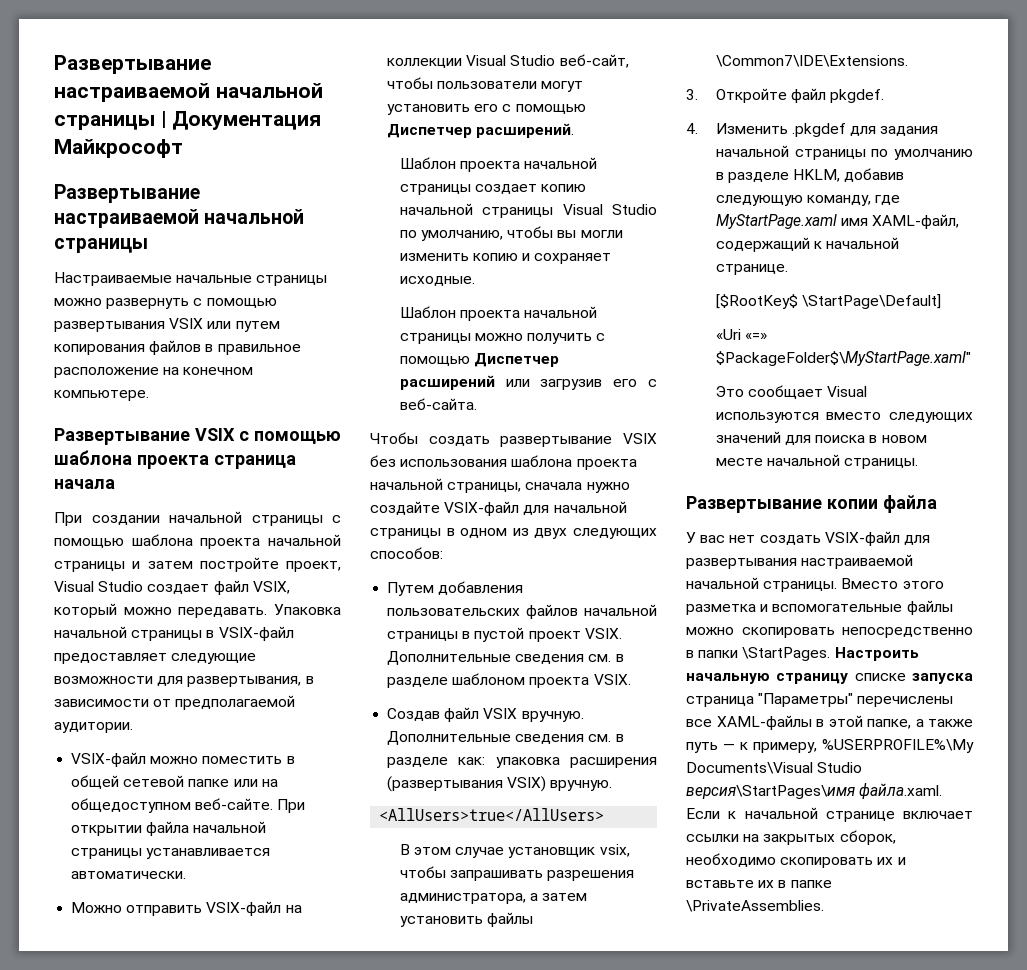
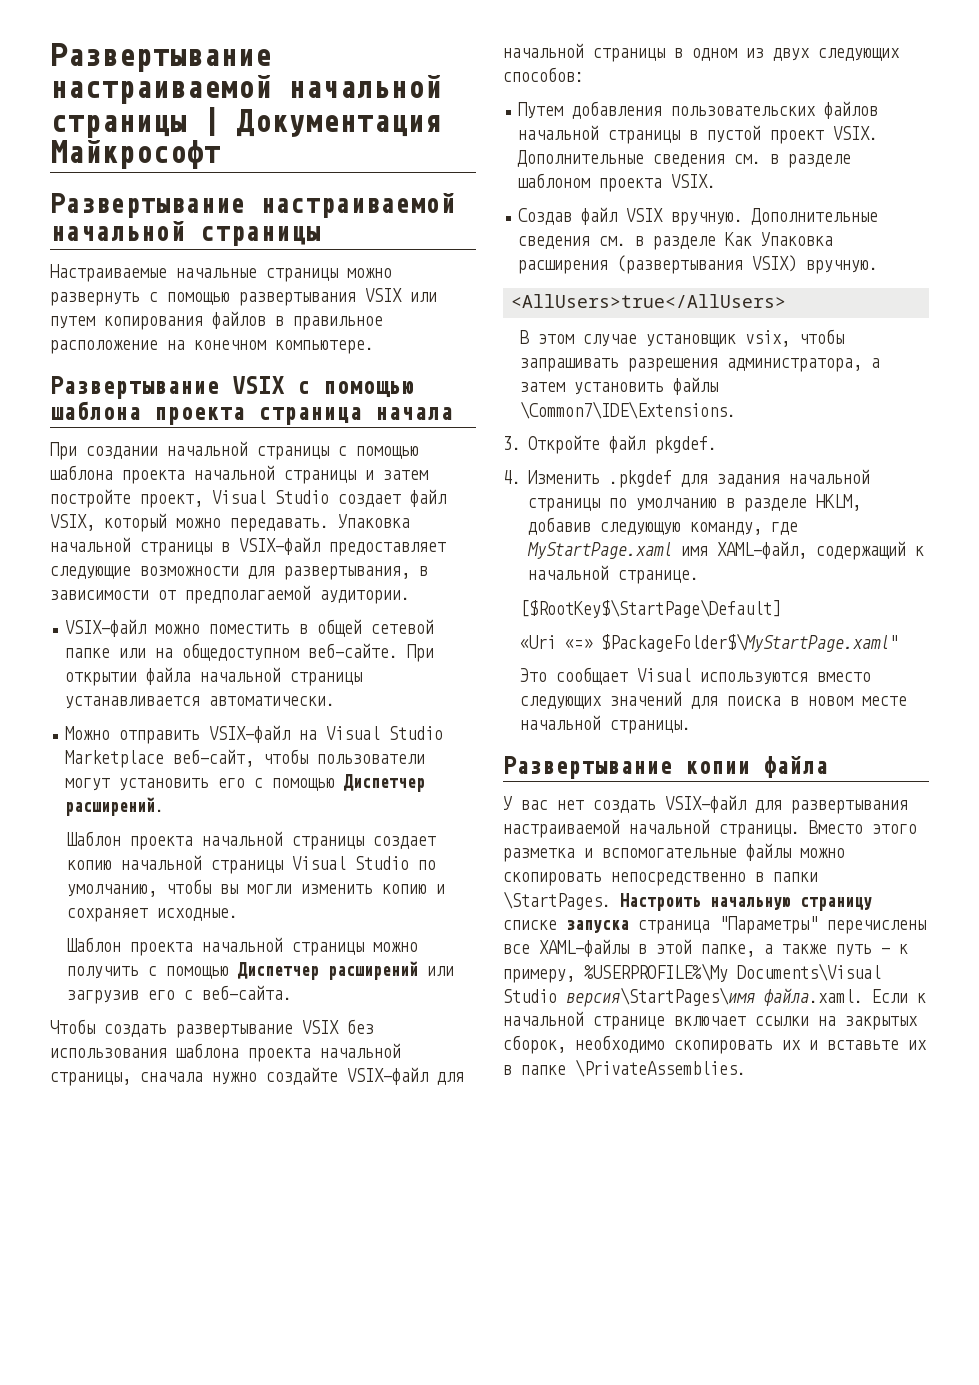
[387,55,556,68] коллекции Visual Studio -> [326,726,444,740] [65,750,165,768] Visual Studio Marketplace
[458,757,560,768] как: упаковка -> [725,232,834,246] Как Упаковка
[715,294,942,309] [$RootKey$ \StartPage\Default] -> [519,599,781,618] [$RootKey$\StartPage\Default]

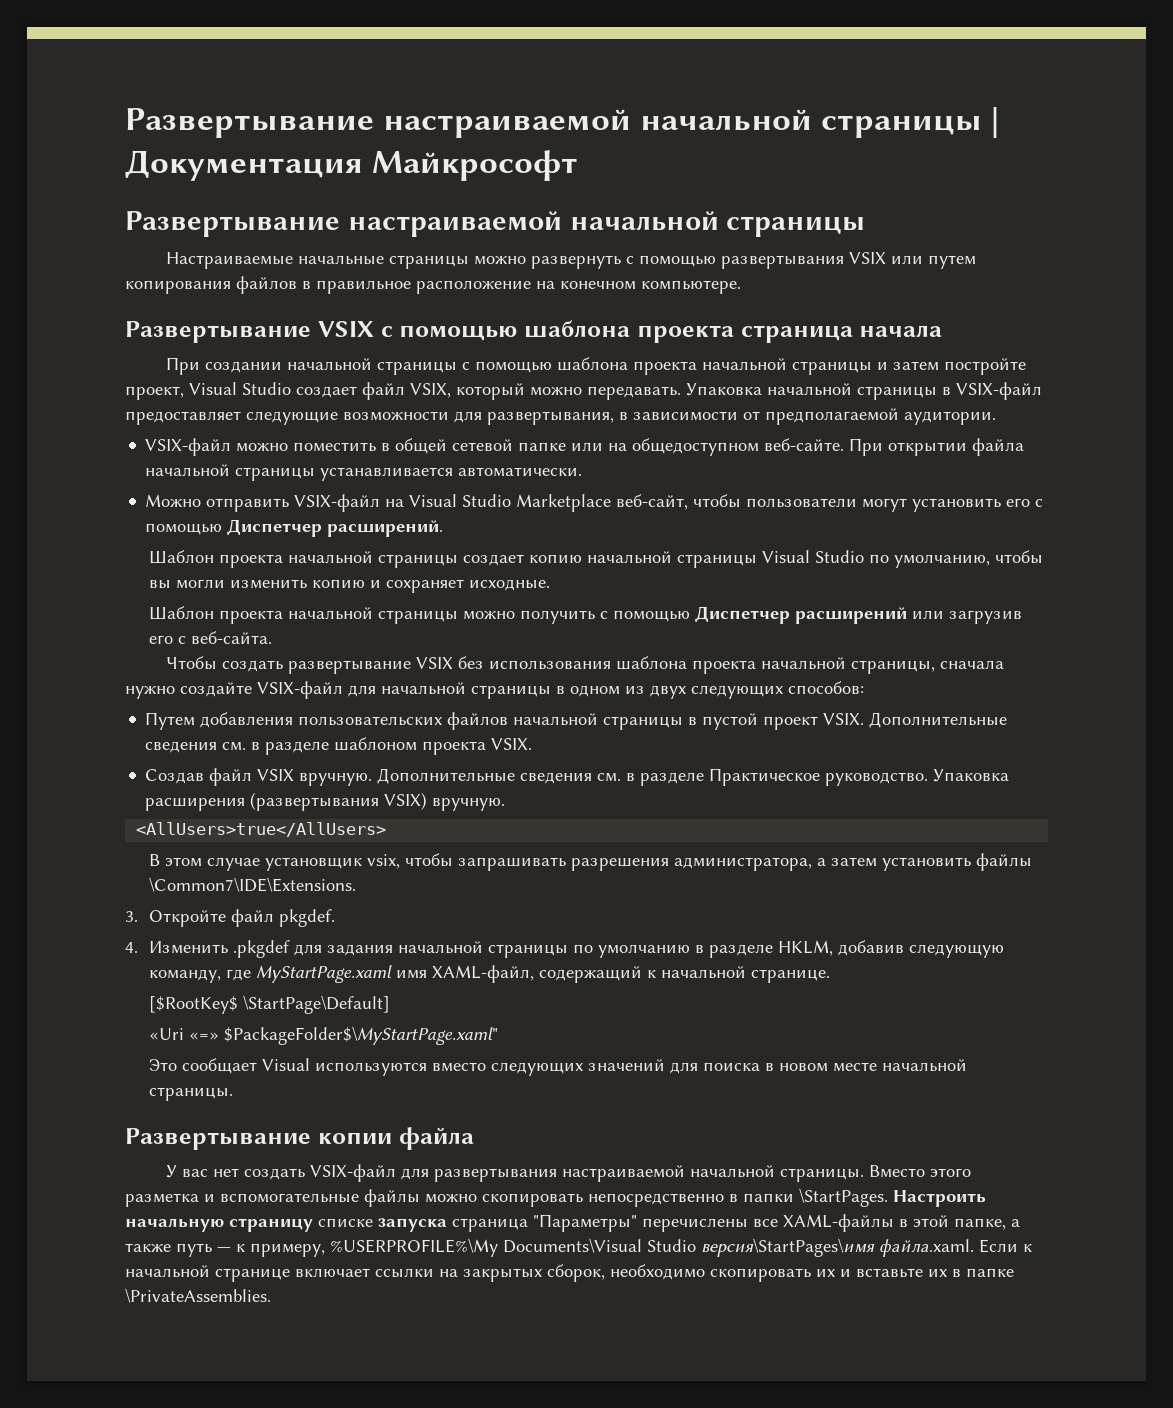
[725,232,753,246] Как -> [709,768,929,786] Практическое руководство.
[519,599,781,618] [$RootKey$\StartPage\Default] -> [148,995,390,1014] [$RootKey$ \StartPage\Default]

